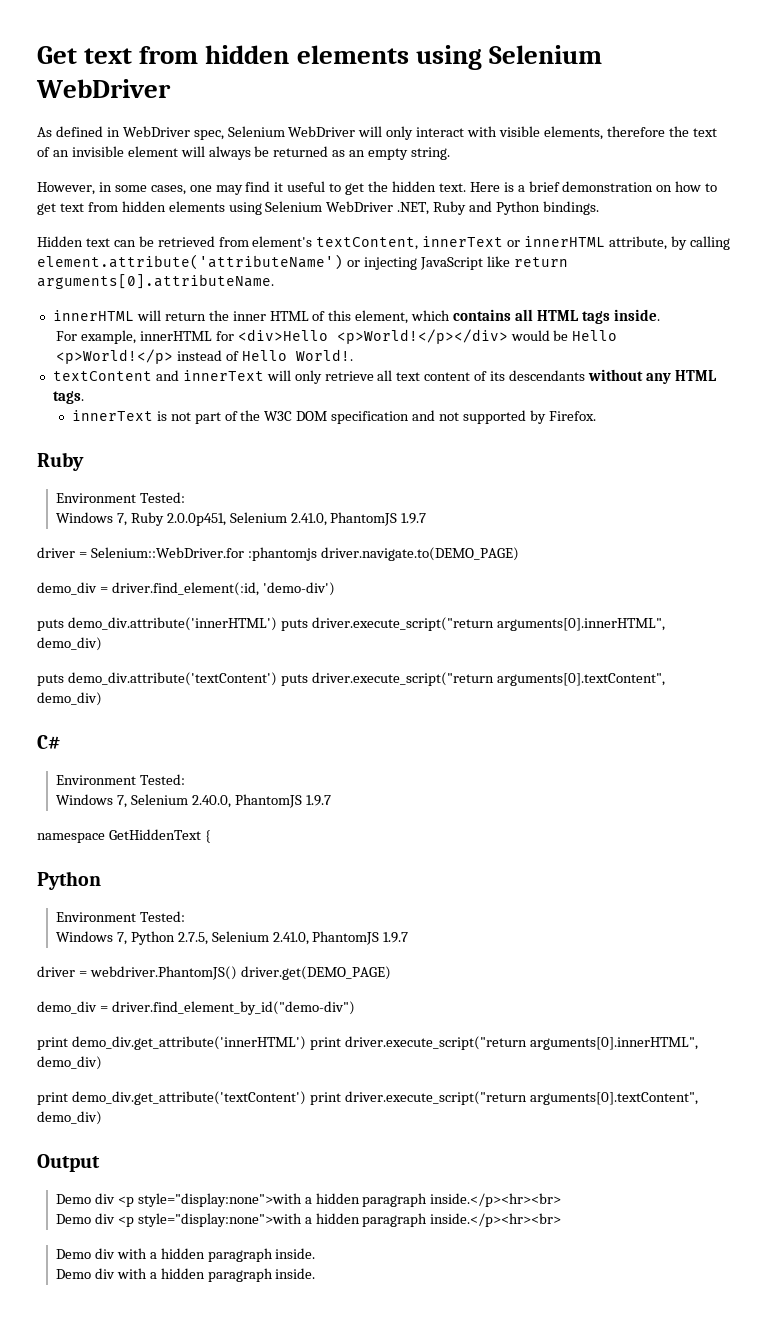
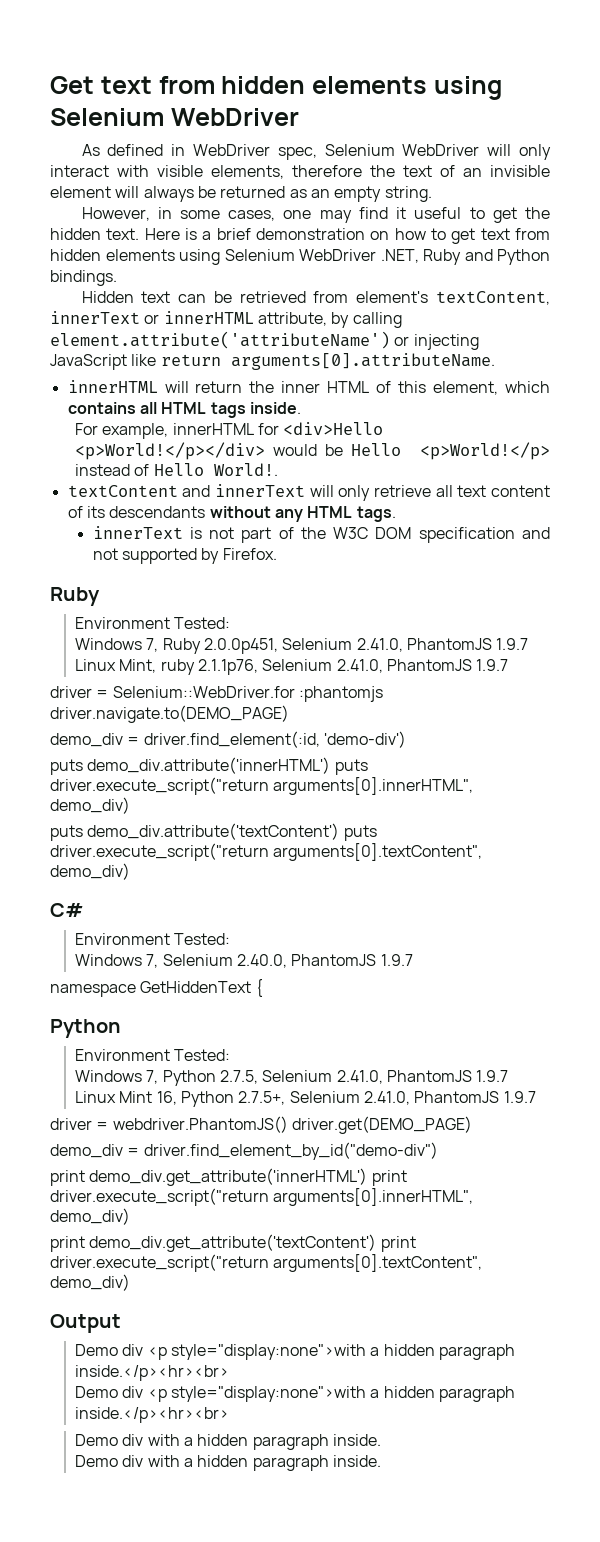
(427, 518) none -> [75,659,509,675] Linux Mint, ruby 2.1.1p76, Selenium 2.41.0, PhantomJS 1.9.7
(409, 937) none -> [75,1091,536,1107] Linux Mint 16, Python 2.7.5+, Selenium 2.41.0, PhantomJS 1.9.7

